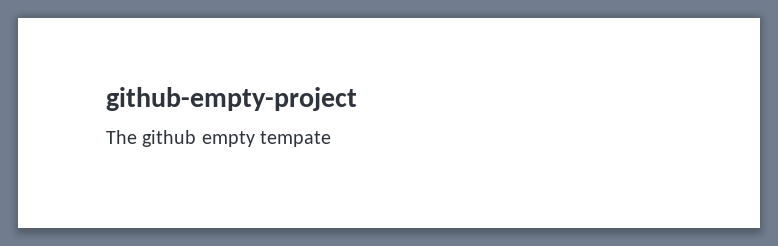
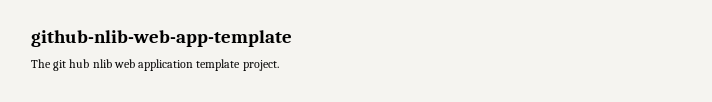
[106,87,357,111] github-empty-project -> [31,30,292,47] github-nlib-web-app-template
[142,130,332,147] github empty tempate -> [53,59,279,71] git hub nlib web application template project.

